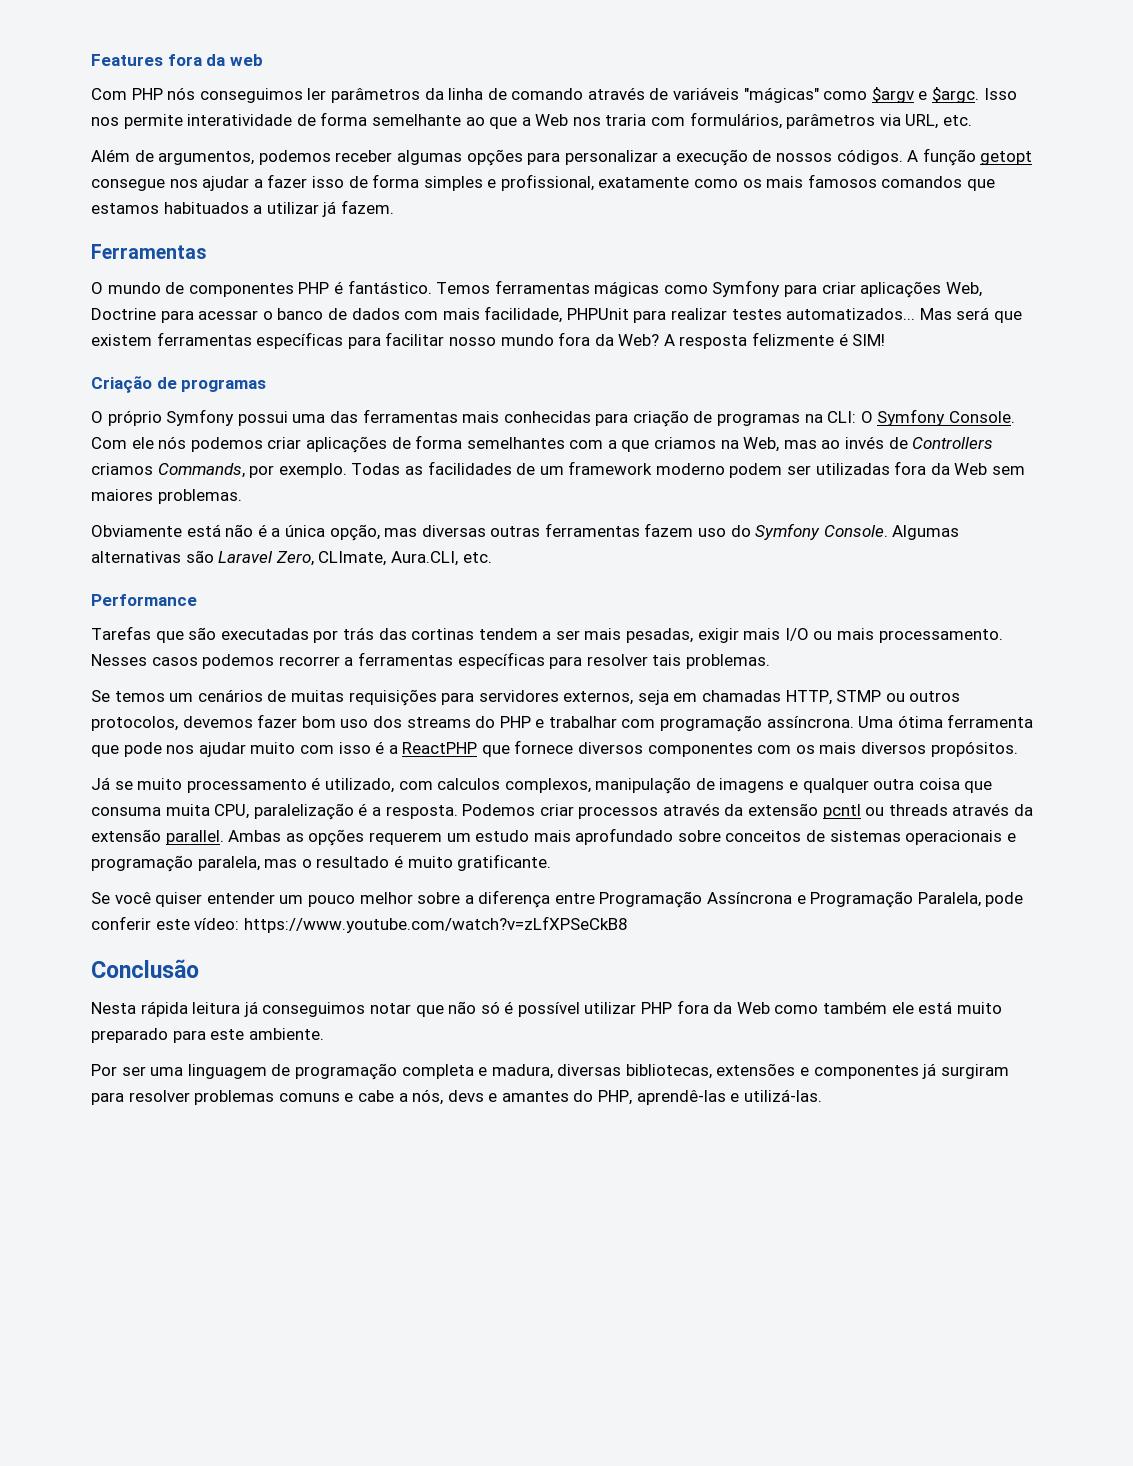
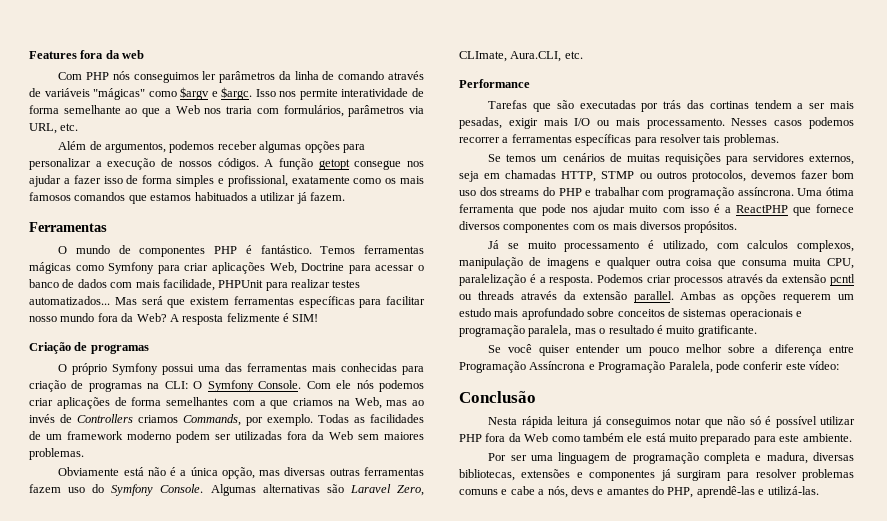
[243,916,628,933] https://www.youtube.com/watch?v=zLfXPSeCkB8 -> (839, 365) none

